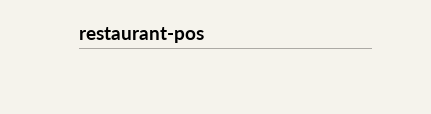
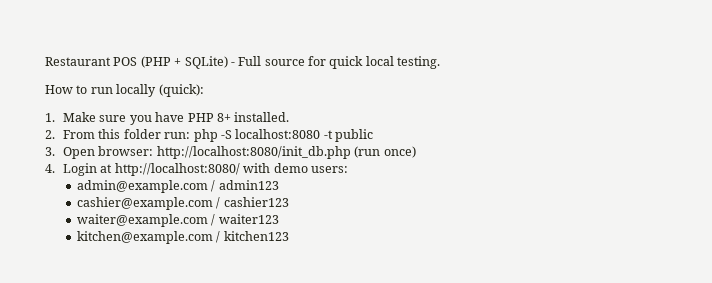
[79,27,204,43] restaurant-pos -> [45,56,441,69] [45,84,204,97] [45,112,290,125] [45,129,374,142] [45,146,416,159] [45,163,348,176] [76,180,279,193] [76,197,289,210] [76,214,279,227] [76,231,289,244] Restaurant POS (PHP + SQLite) - Full source for quick local testing. // How to run locally (quick): // 1. Make sure you have PHP 8+ installed. // 2. From this folder run: php -S localhost:8080 -t public // 3. Open browser: http://localhost:8080/init_db.php (run once) // 4. Login at http://localhost:8080/ with demo users: // admin@example.com / admin123 // cashier@example.com / cashier123 // waiter@example.com / waiter123 // kitchen@example.com / kitchen123

